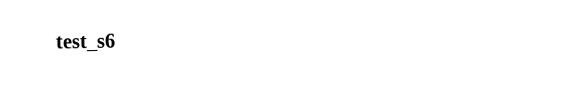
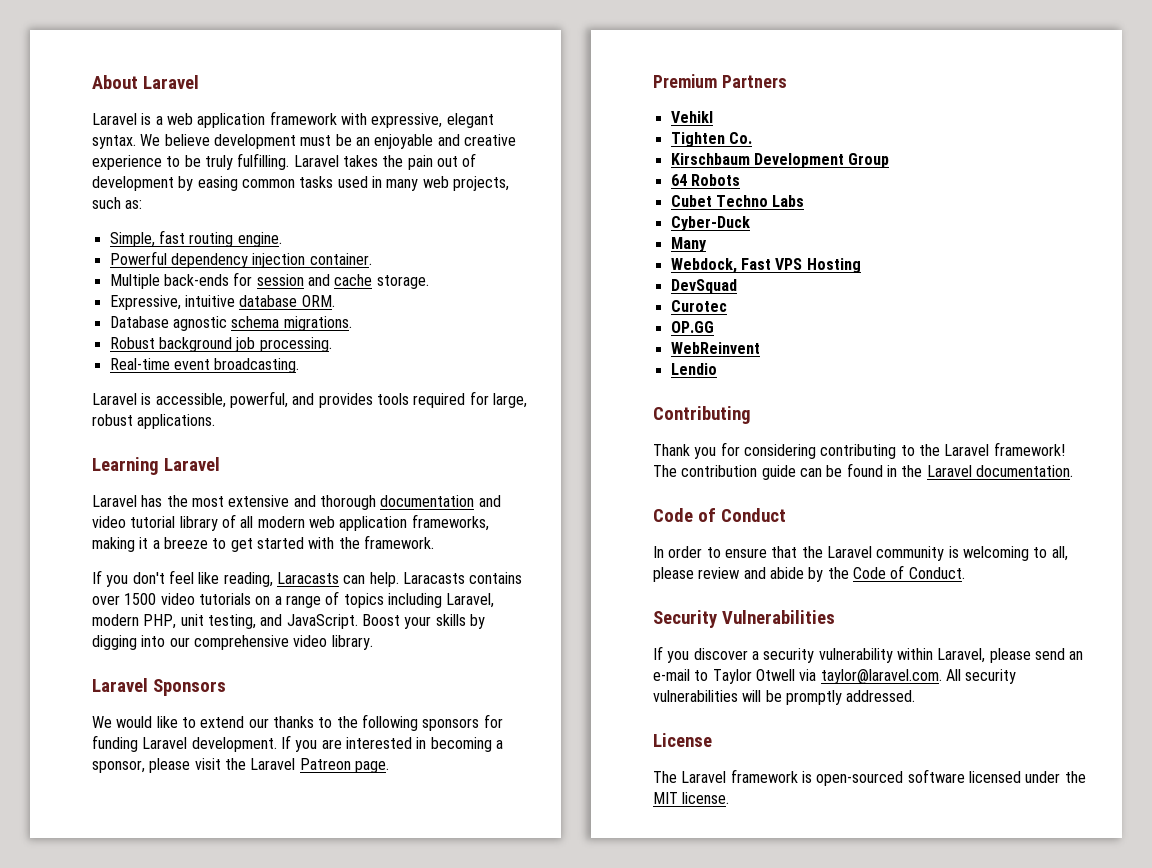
[55,33,116,53] test_s6 -> [92,75,199,89] [92,111,494,128] [92,134,516,149] [92,153,477,170] [92,176,509,191] [92,197,143,209] [109,230,282,247] [109,251,372,268] [109,272,429,289] [109,295,335,310] [109,316,352,331] [109,337,332,352] [109,358,300,373] [92,391,527,408] [92,414,216,429] [92,457,220,475] [92,495,501,510] [92,514,489,531] [92,535,434,552] [92,570,523,587] [92,591,495,608] [92,614,485,629] [92,635,373,650] [92,678,226,696] [92,714,503,731] [92,735,503,752] [92,758,389,773] [653,74,787,88] [670,111,713,123] [670,132,752,147] [670,153,890,168] [670,174,740,186] [670,195,805,207] [670,216,750,231] [670,237,707,252] [670,258,861,274] [670,279,737,294] [670,300,727,312] [670,321,714,333] [670,342,760,354] [670,363,717,375] [653,406,751,424] [653,442,1065,459] [653,463,1073,480] [653,508,786,522] [653,546,1068,561] [653,565,965,582] [653,610,835,628] [653,646,1084,663] [653,669,1017,684] [653,690,916,705] [653,733,712,747] [653,769,1086,786] [653,792,730,804] About Laravel // Laravel is a web application framework with expressive, elegant syntax. We believe development must be an enjoyable and creative experience to be truly fulfilling. Laravel takes the pain out of development by easing common tasks used in many web projects, such as: // Simple, fast routing engine. // Powerful dependency injection container. // Multiple back-ends for session and cache storage. // Expressive, intuitive database ORM. // Database agnostic schema migrations. // Robust background job processing. // Real-time event broadcasting. // Laravel is accessible, powerful, and provides tools required for large, robust applications. // Learning Laravel // Laravel has the most extensive and thorough documentation and video tutorial library of all modern web application frameworks, making it a breeze to get started with the framework. // If you don't feel like reading, Laracasts can help. Laracasts contains over 1500 video tutorials on a range of topics including Laravel, modern PHP, unit testing, and JavaScript. Boost your skills by digging into our comprehensive video library. // Laravel Sponsors // We would like to extend our thanks to the following sponsors for funding Laravel development. If you are interested in becoming a sponsor, please visit the Laravel Patreon page. // Premium Partners // Vehikl // Tighten Co. // Kirschbaum Development Group // 64 Robots // Cubet Techno Labs // Cyber-Duck // Many // Webdock, Fast VPS Hosting // DevSquad // Curotec // OP.GG // WebReinvent // Lendio // Contributing // Thank you for considering contributing to the Laravel framework! The contribution guide can be found in the Laravel documentation. // Code of Conduct // In order to ensure that the Laravel community is welcoming to all, please review and abide by the Code of Conduct. // Security Vulnerabilities // If you discover a security vulnerability within Laravel, please send an e-mail to Taylor Otwell via taylor@laravel.com. All security vulnerabilities will be promptly addressed. // License // The Laravel framework is open-sourced software licensed under the MIT license.

